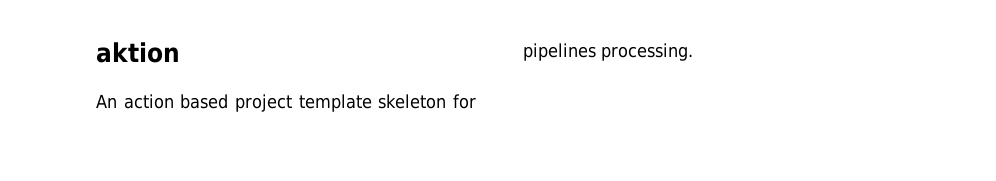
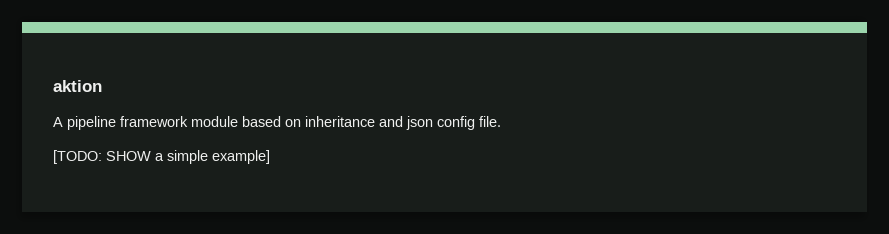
[96,94,476,112] [523,43,693,61] An action based project template skeleton for pipelines processing. -> [53,116,501,130] [53,150,270,164] A pipeline framework module based on inheritance and json config file. // [TODO: SHOW a simple example]

